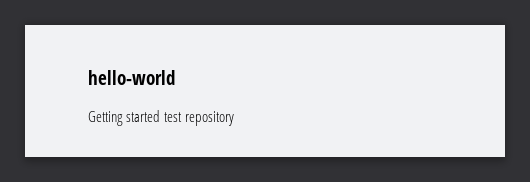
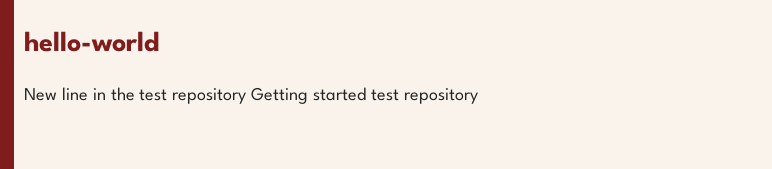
(175, 77) none -> [24,87,247,104] New line in the test repository

